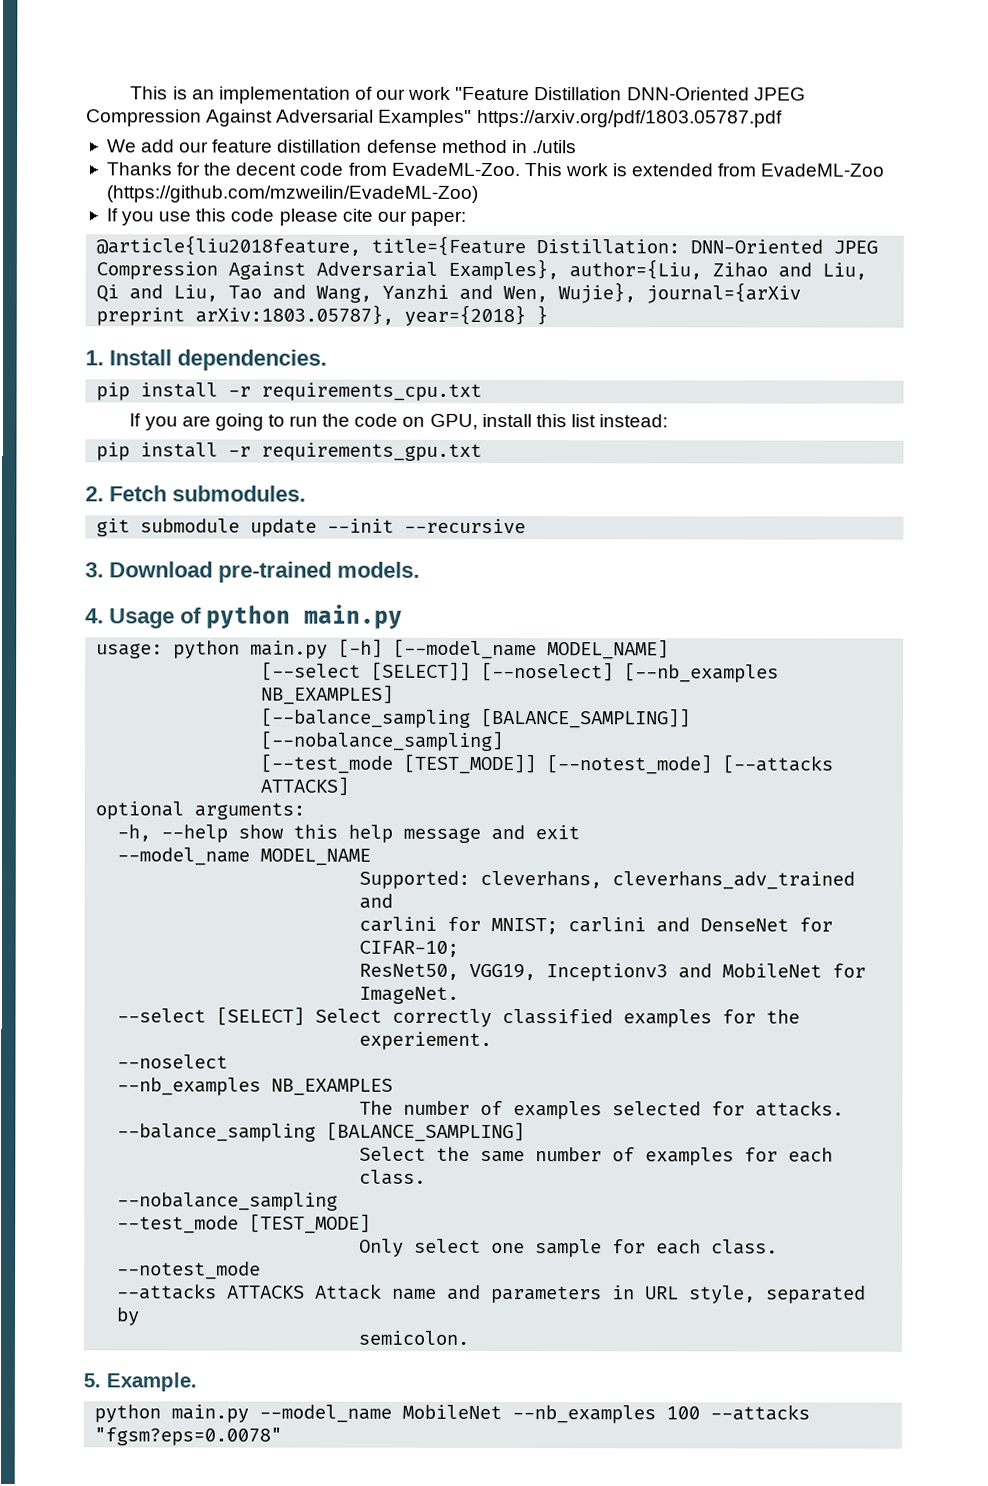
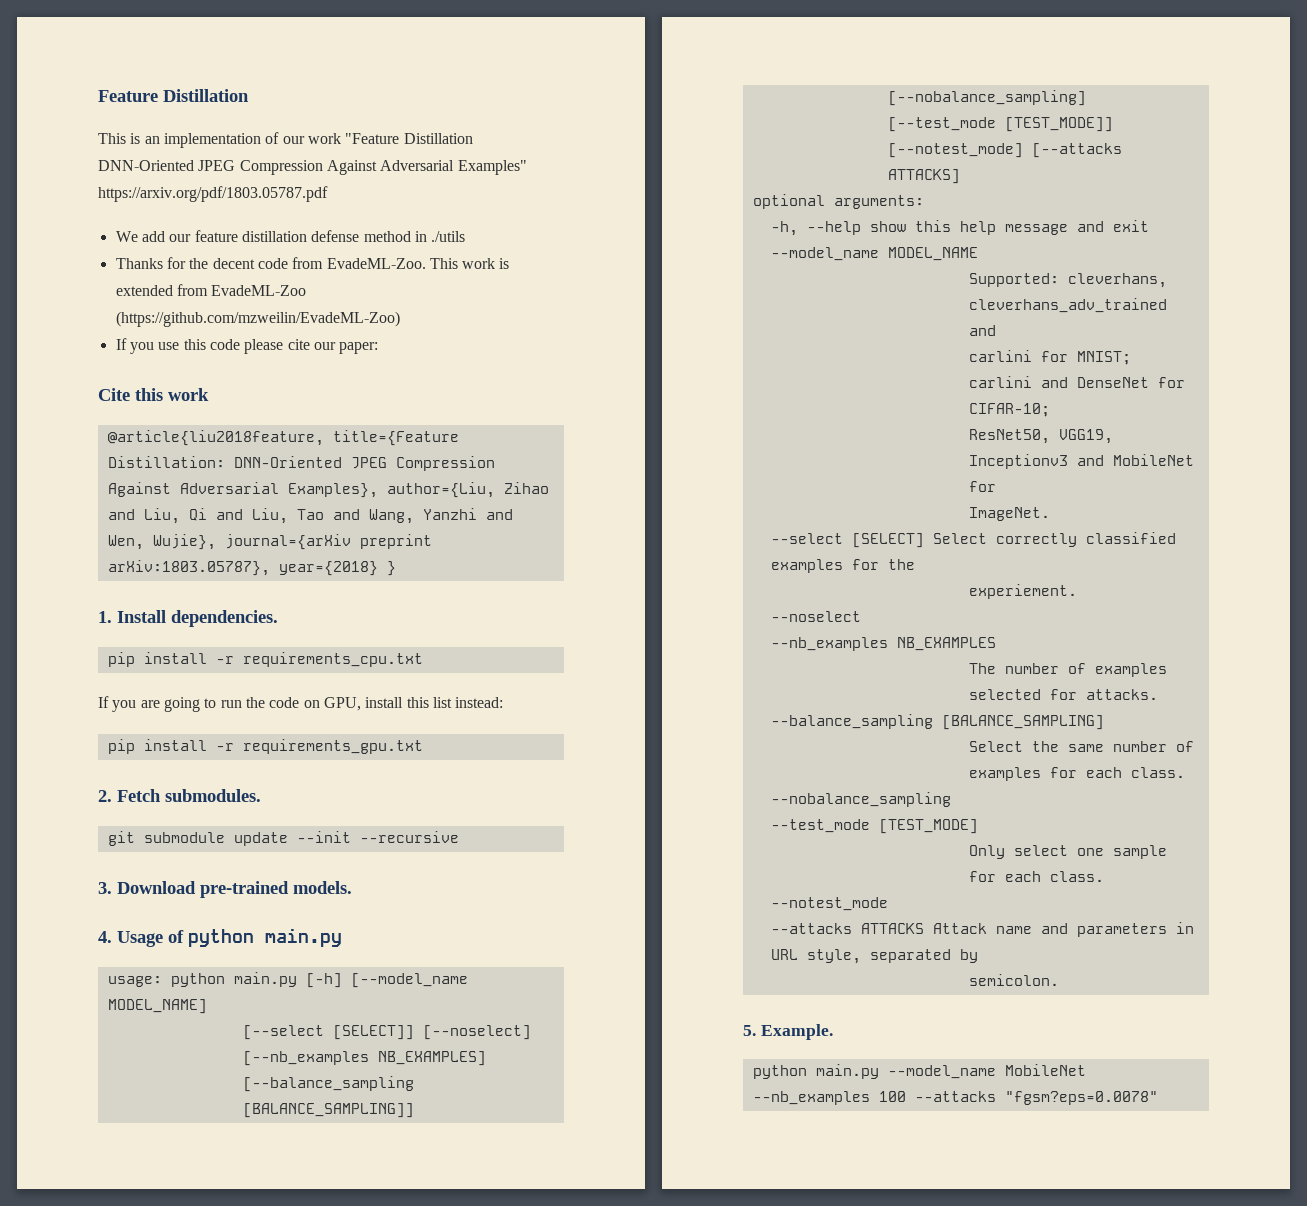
(130, 93) none -> [98,89,249,102] Feature Distillation //
(466, 218) none -> [98,388,209,401] // Cite this work

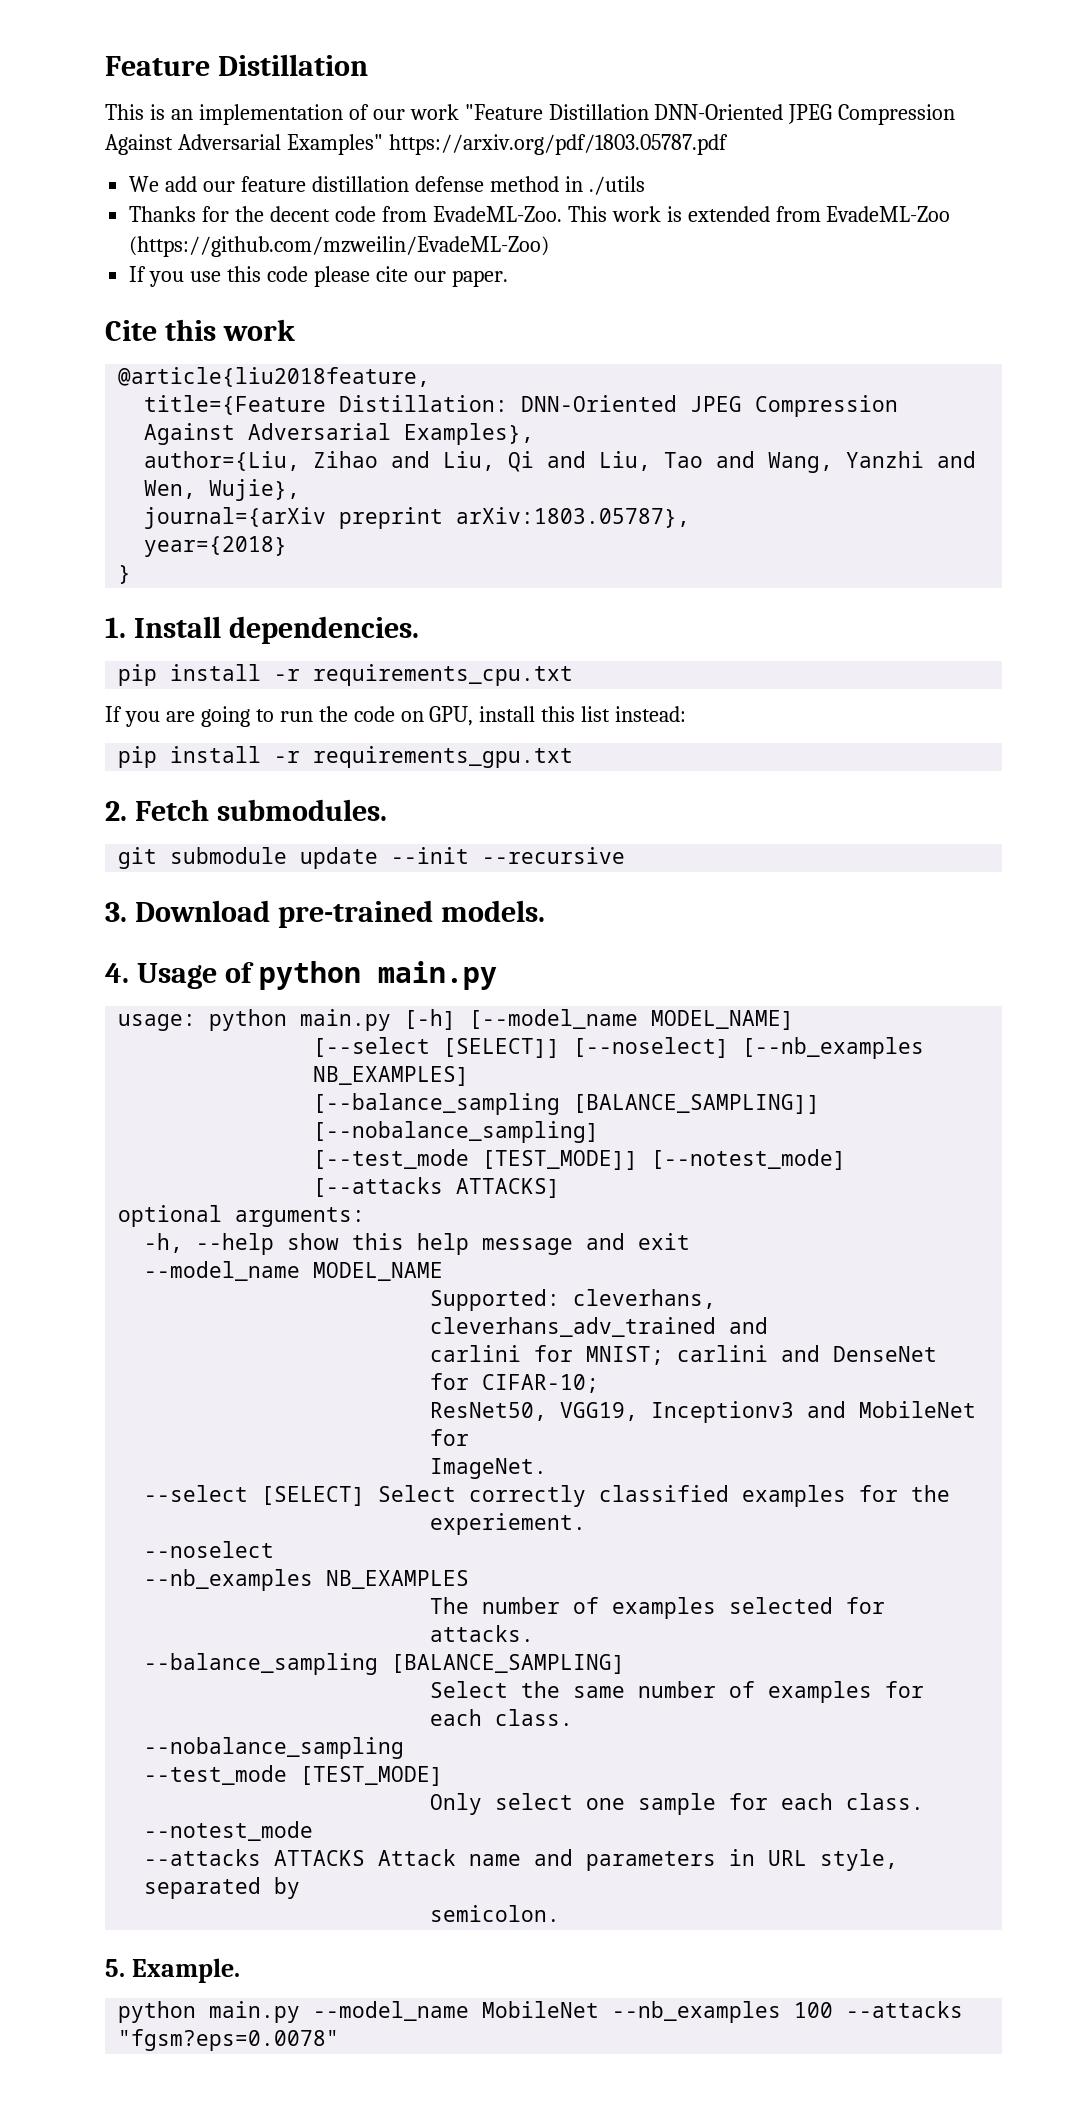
[339,342,379,354] paper: -> [451,270,508,287] paper.
(324, 438) none -> (431, 377) //
(378, 490) none -> (535, 434) //
(216, 542) none -> (301, 490) //
(270, 568) none -> (691, 517) //
(378, 568) none -> (288, 546) //

